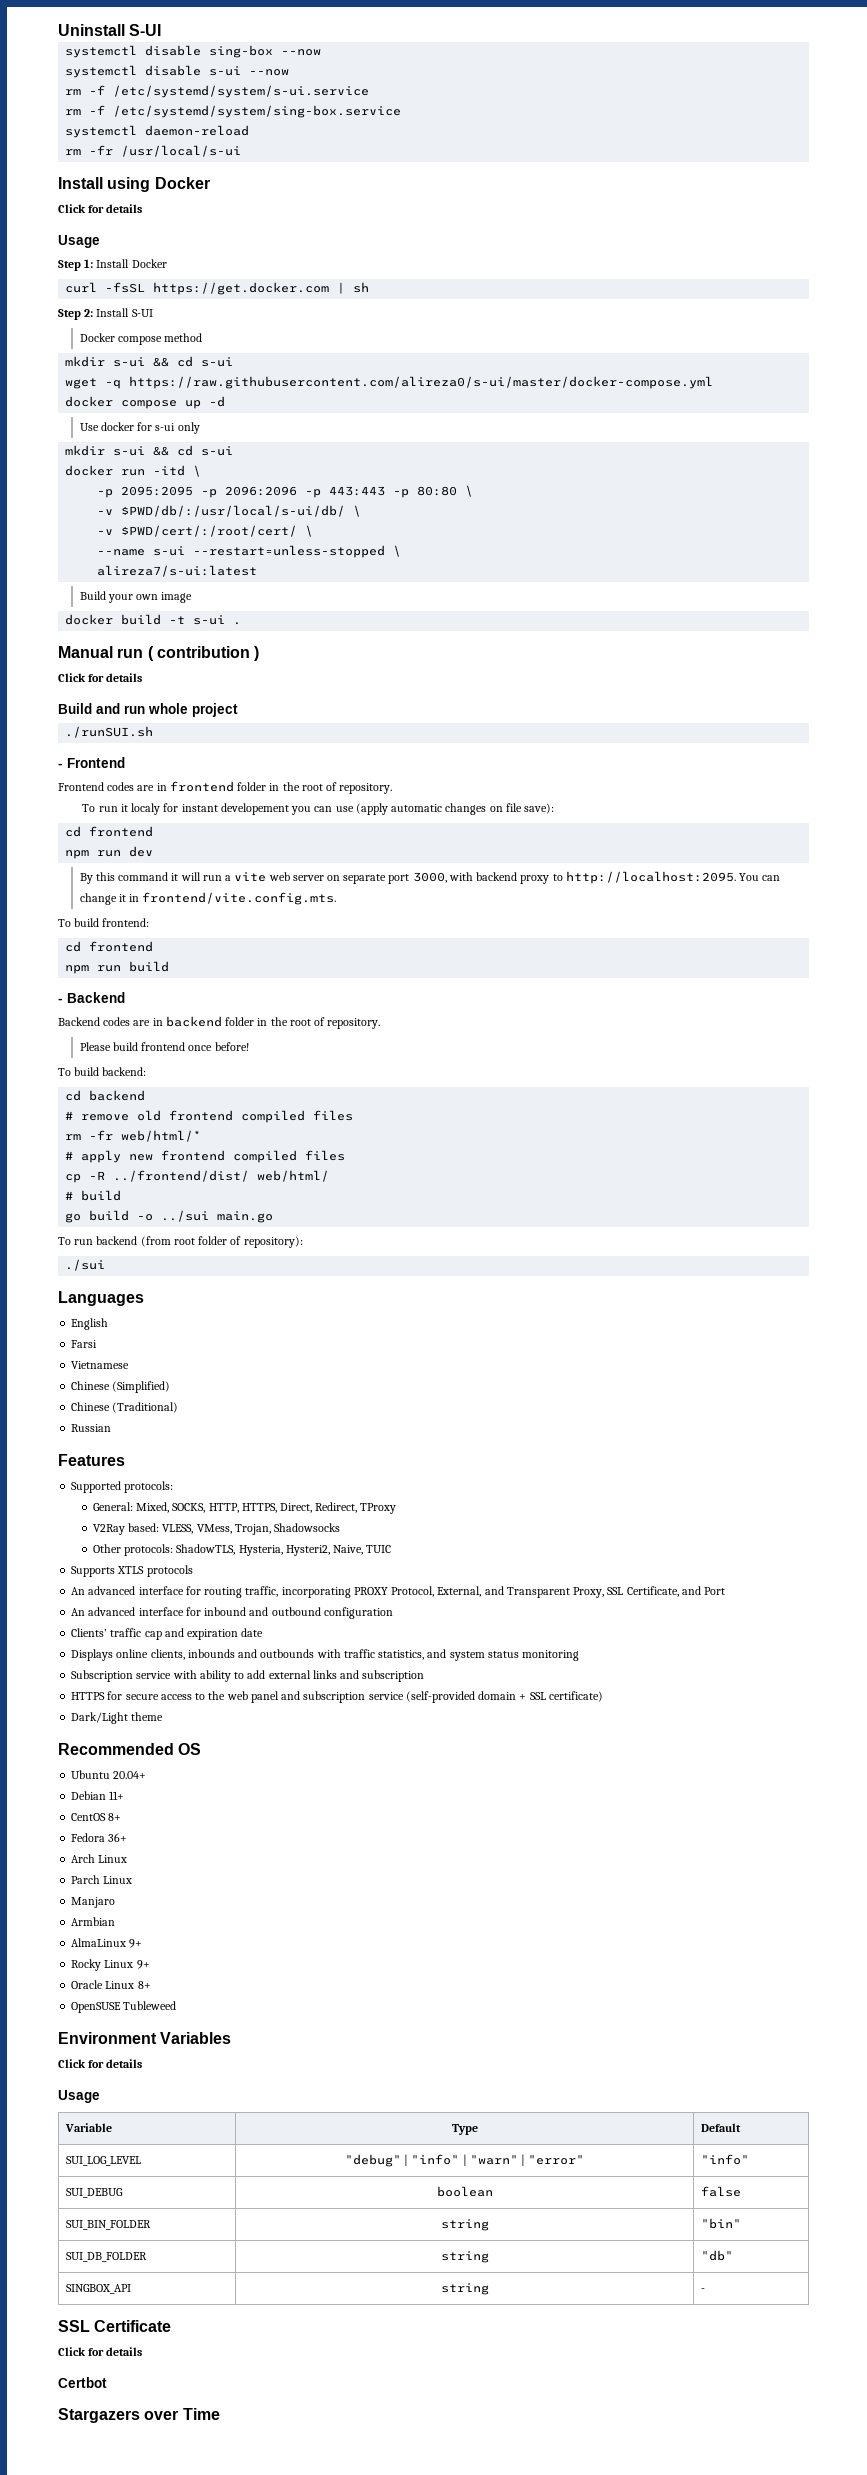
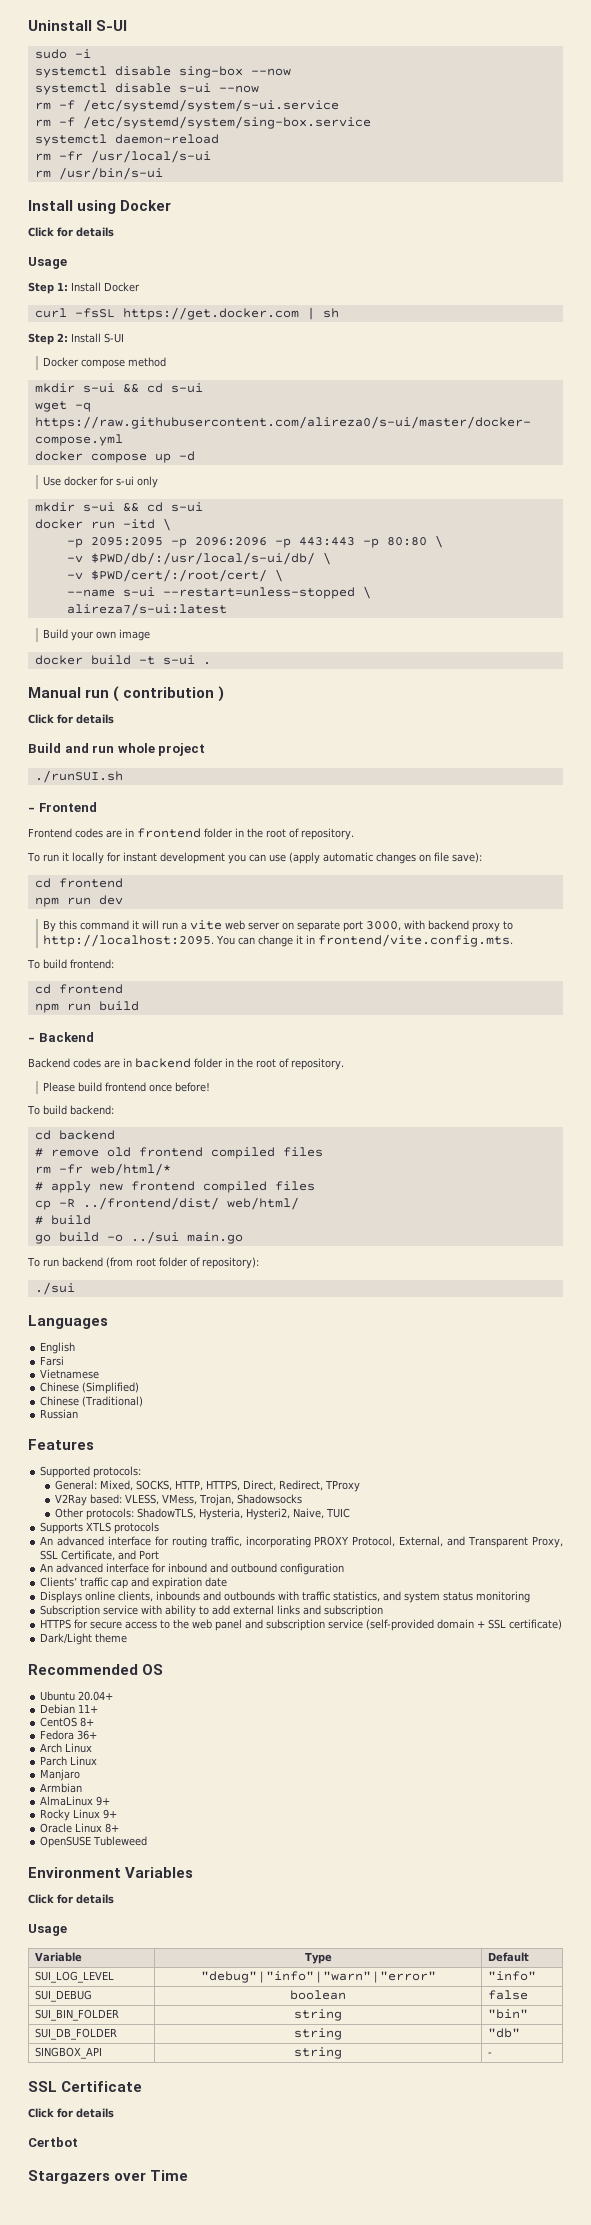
(162, 30) none -> [34,49,91,59] // sudo -i
(242, 151) none -> [34,167,163,180] // rm /usr/bin/s-ui
[131,803,161,815] localy -> [71,852,104,864] locally
[220,803,289,815] developement -> [159,852,225,864] development

